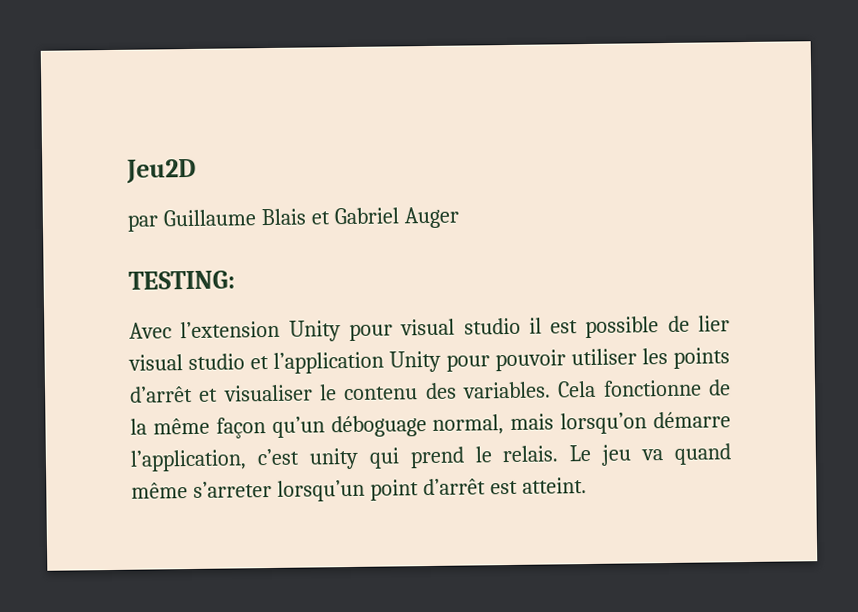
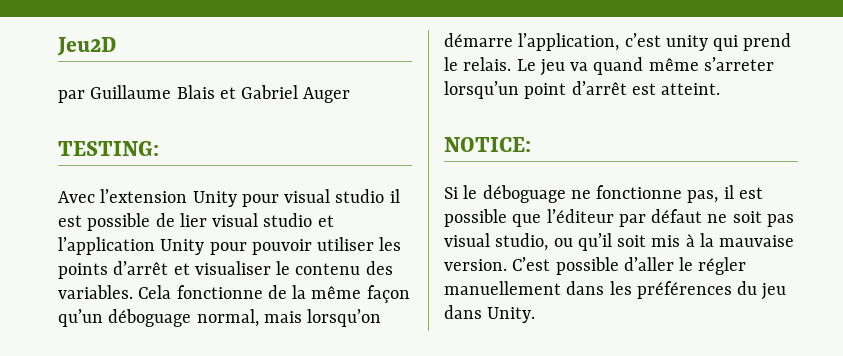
(587, 485) none -> [444,137,531,152] [444,185,763,203] [444,209,794,227] [444,233,795,251] [444,257,747,275] [444,281,787,300] [444,305,536,323] // NOTICE: // Si le déboguage ne fonctionne pas, il est possible que l’éditeur par défaut ne soit pas visual studio, ou qu’il soit mis à la mauvaise version. C’est possible d’aller le régler manuellement dans les préférences du jeu dans Unity.

